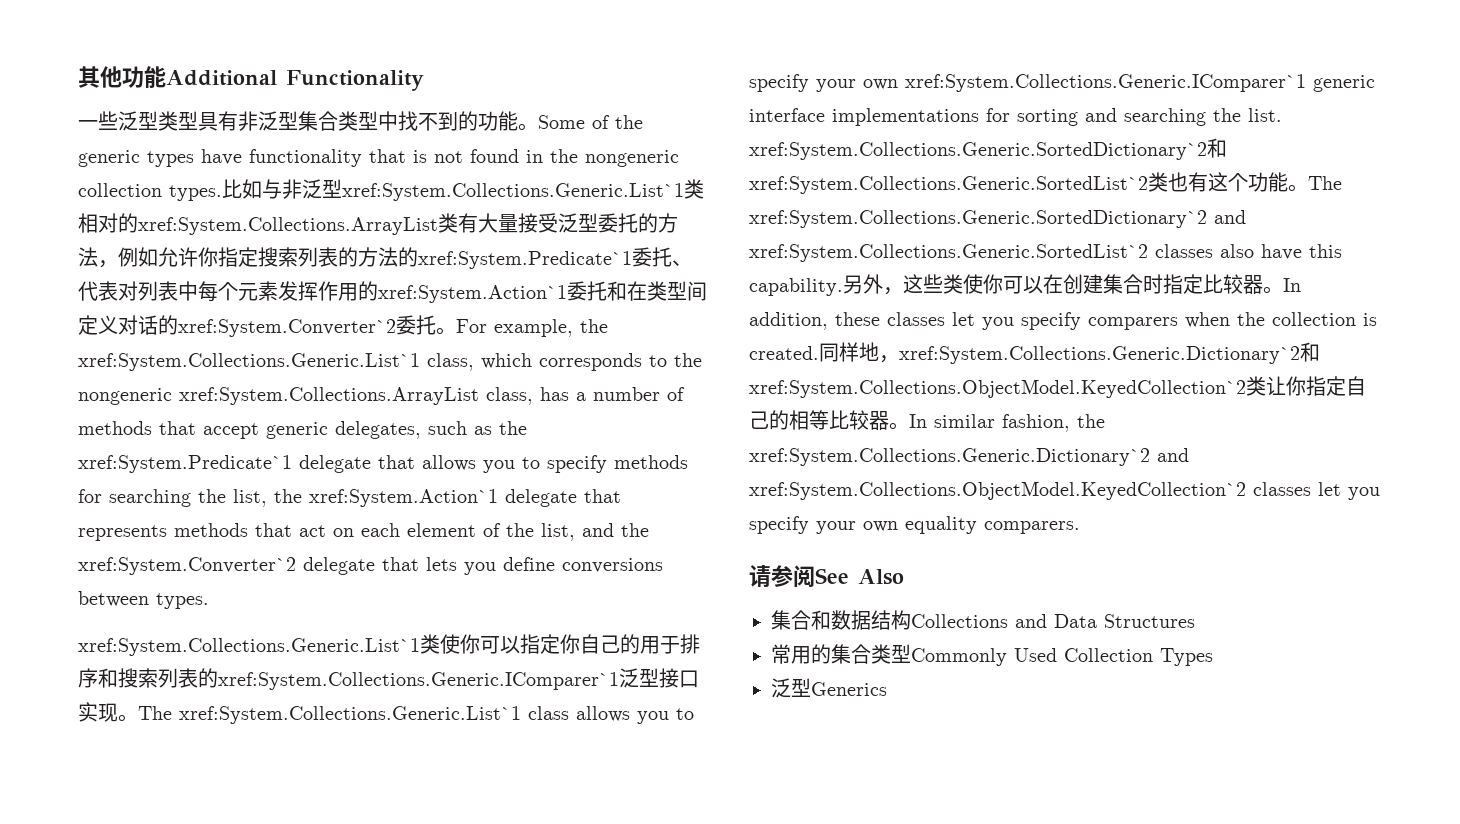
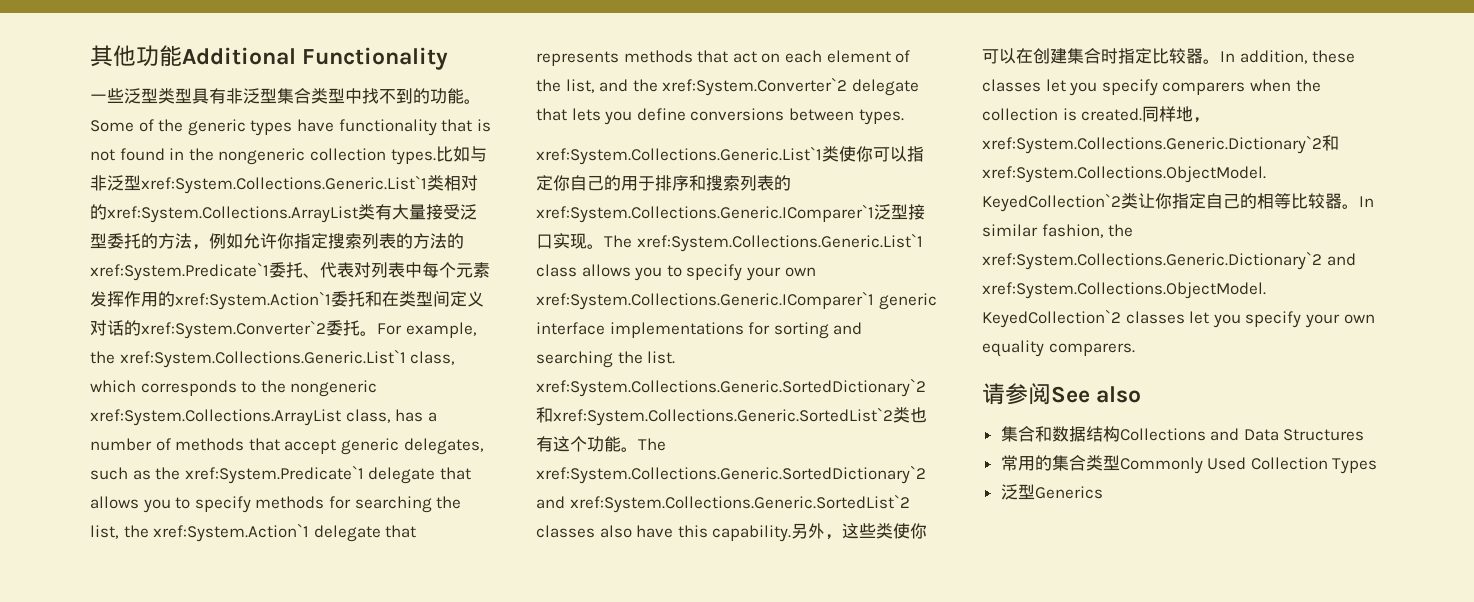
[858,569,904,585] Also -> [1096,386,1142,403] also

